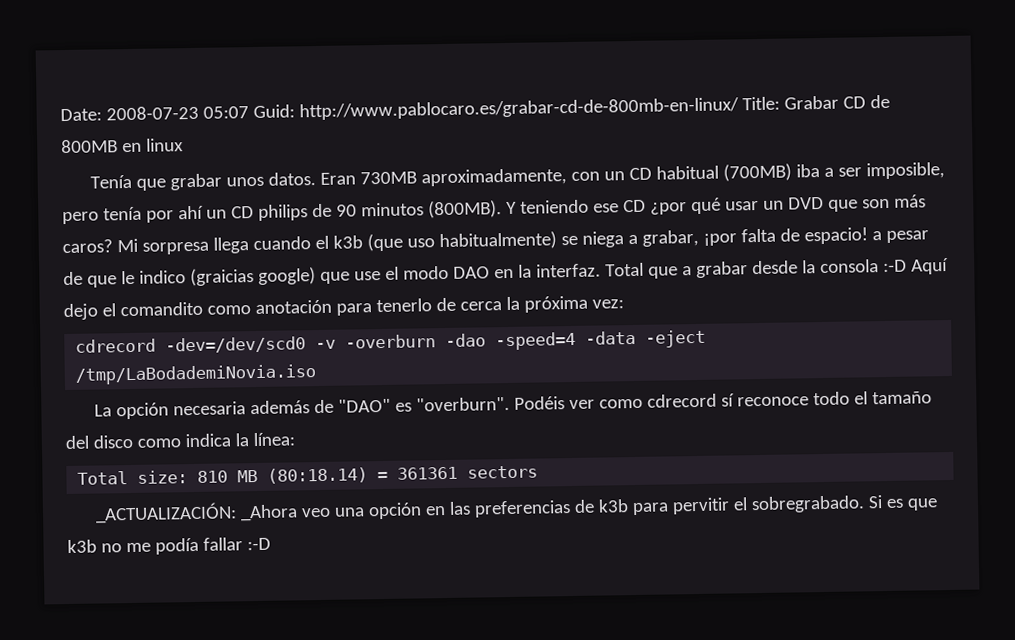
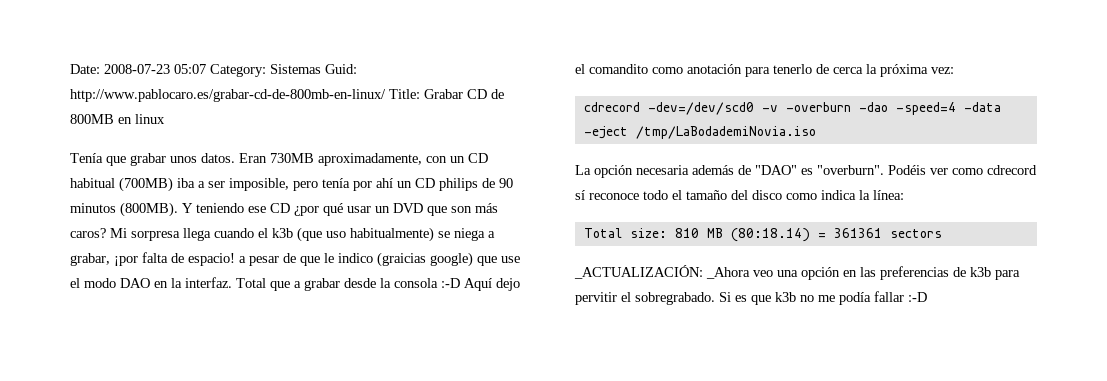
(249, 112) none -> [210,64,321,77] Category: Sistemas

